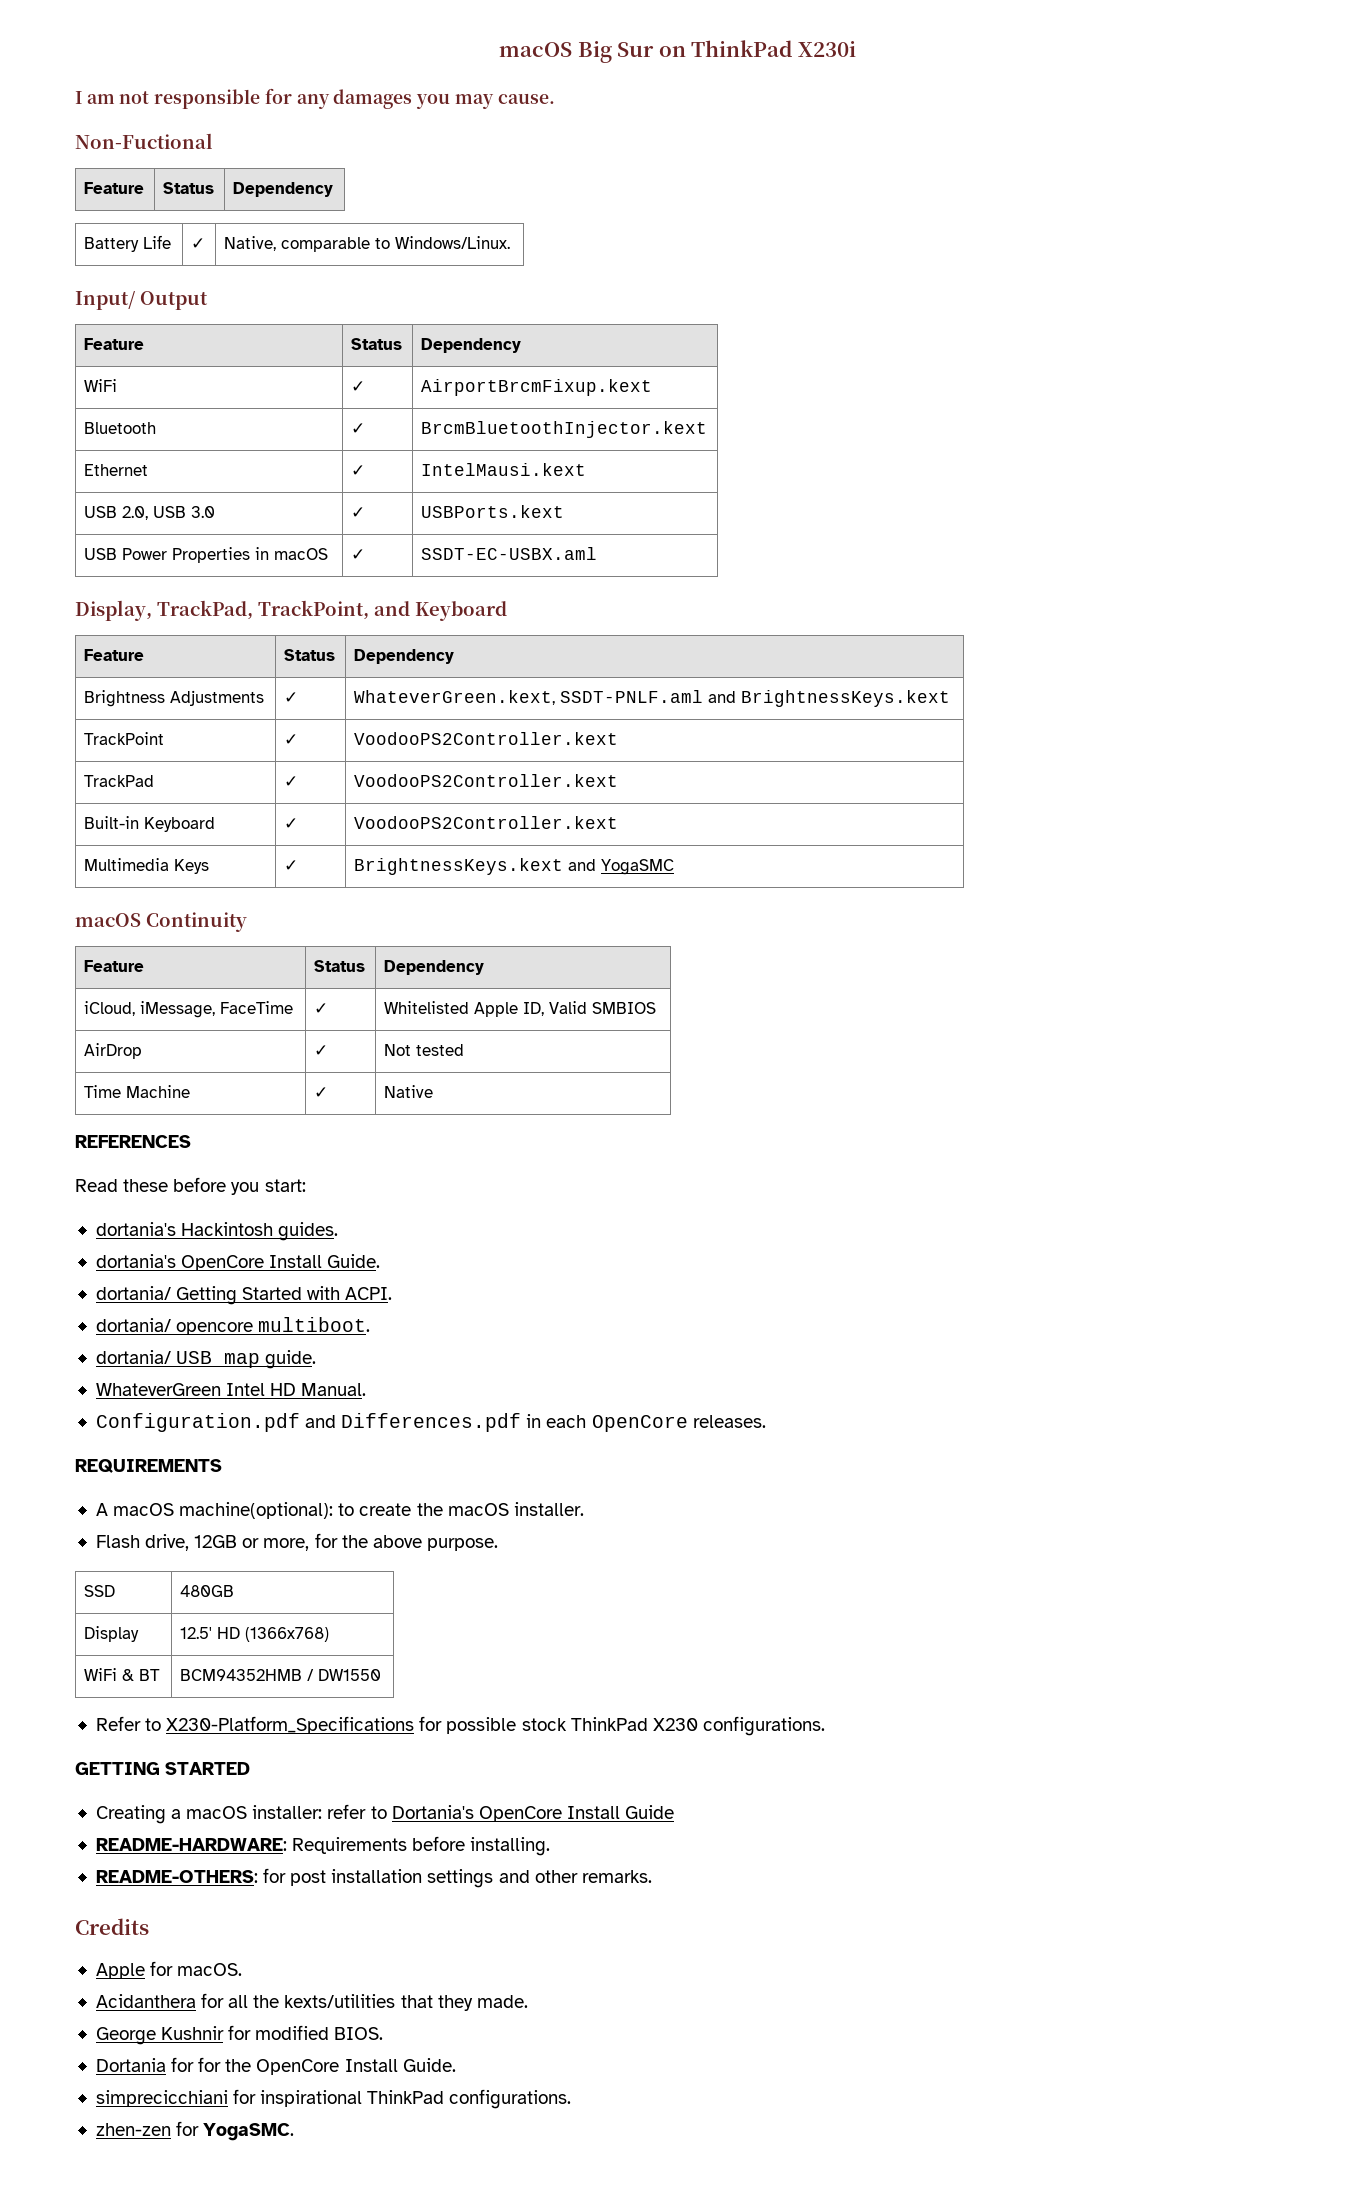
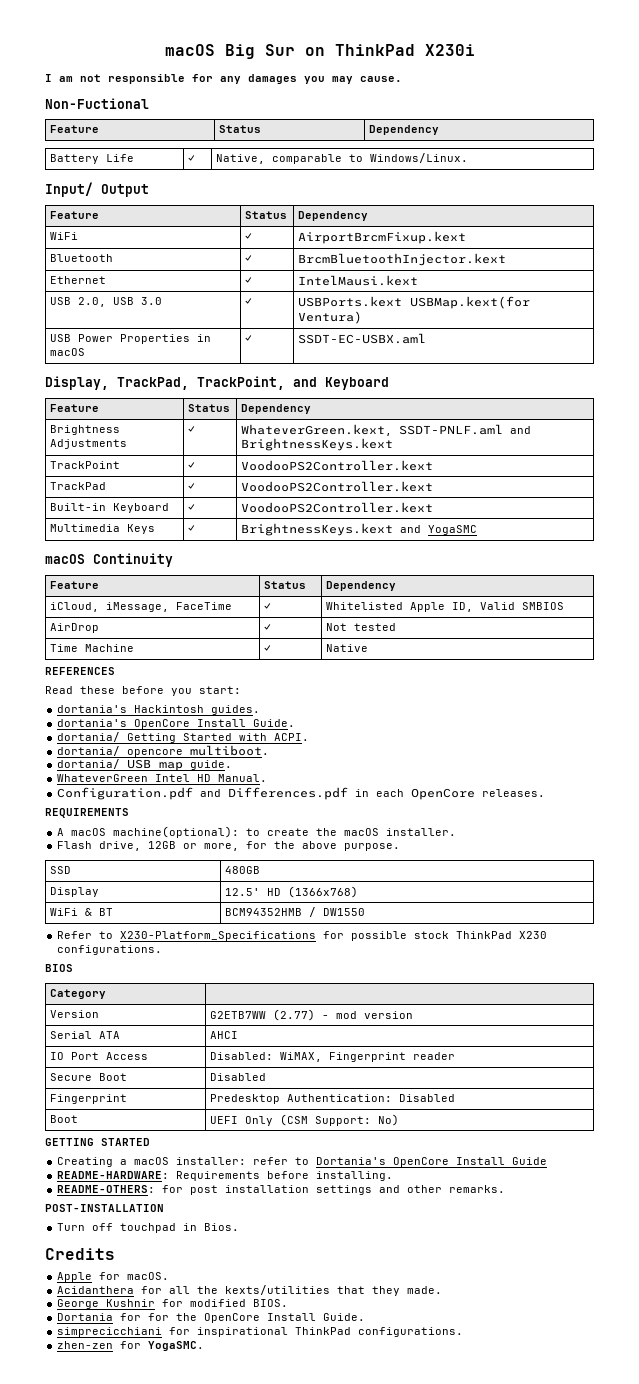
(565, 511) none -> [410,296,531,309] [298,311,363,324] USBMap.kext(for Ventura)
(825, 1726) none -> [45,964,73,972] [50,989,107,999] [50,1010,100,1018] [210,1009,414,1021] [50,1031,121,1039] [210,1031,239,1039] [50,1052,149,1060] [210,1052,456,1062] [50,1073,128,1081] [210,1073,267,1081] [50,1094,128,1104] [210,1094,456,1104] [50,1115,79,1123] [210,1114,400,1126] // BIOS // Category | // Version | G2ETB7WW (2.77) - mod version // Serial ATA | AHCI // IO Port Access | Disabled: WiMAX, Fingerprint reader // Secure Boot | Disabled // Fingerprint | Predesktop Authentication: Disabled // Boot | UEFI Only (CSM Support: No)
(652, 1876) none -> [45,1204,164,1212] [57,1223,240,1233] // POST-INSTALLATION // Turn off touchpad in Bios.

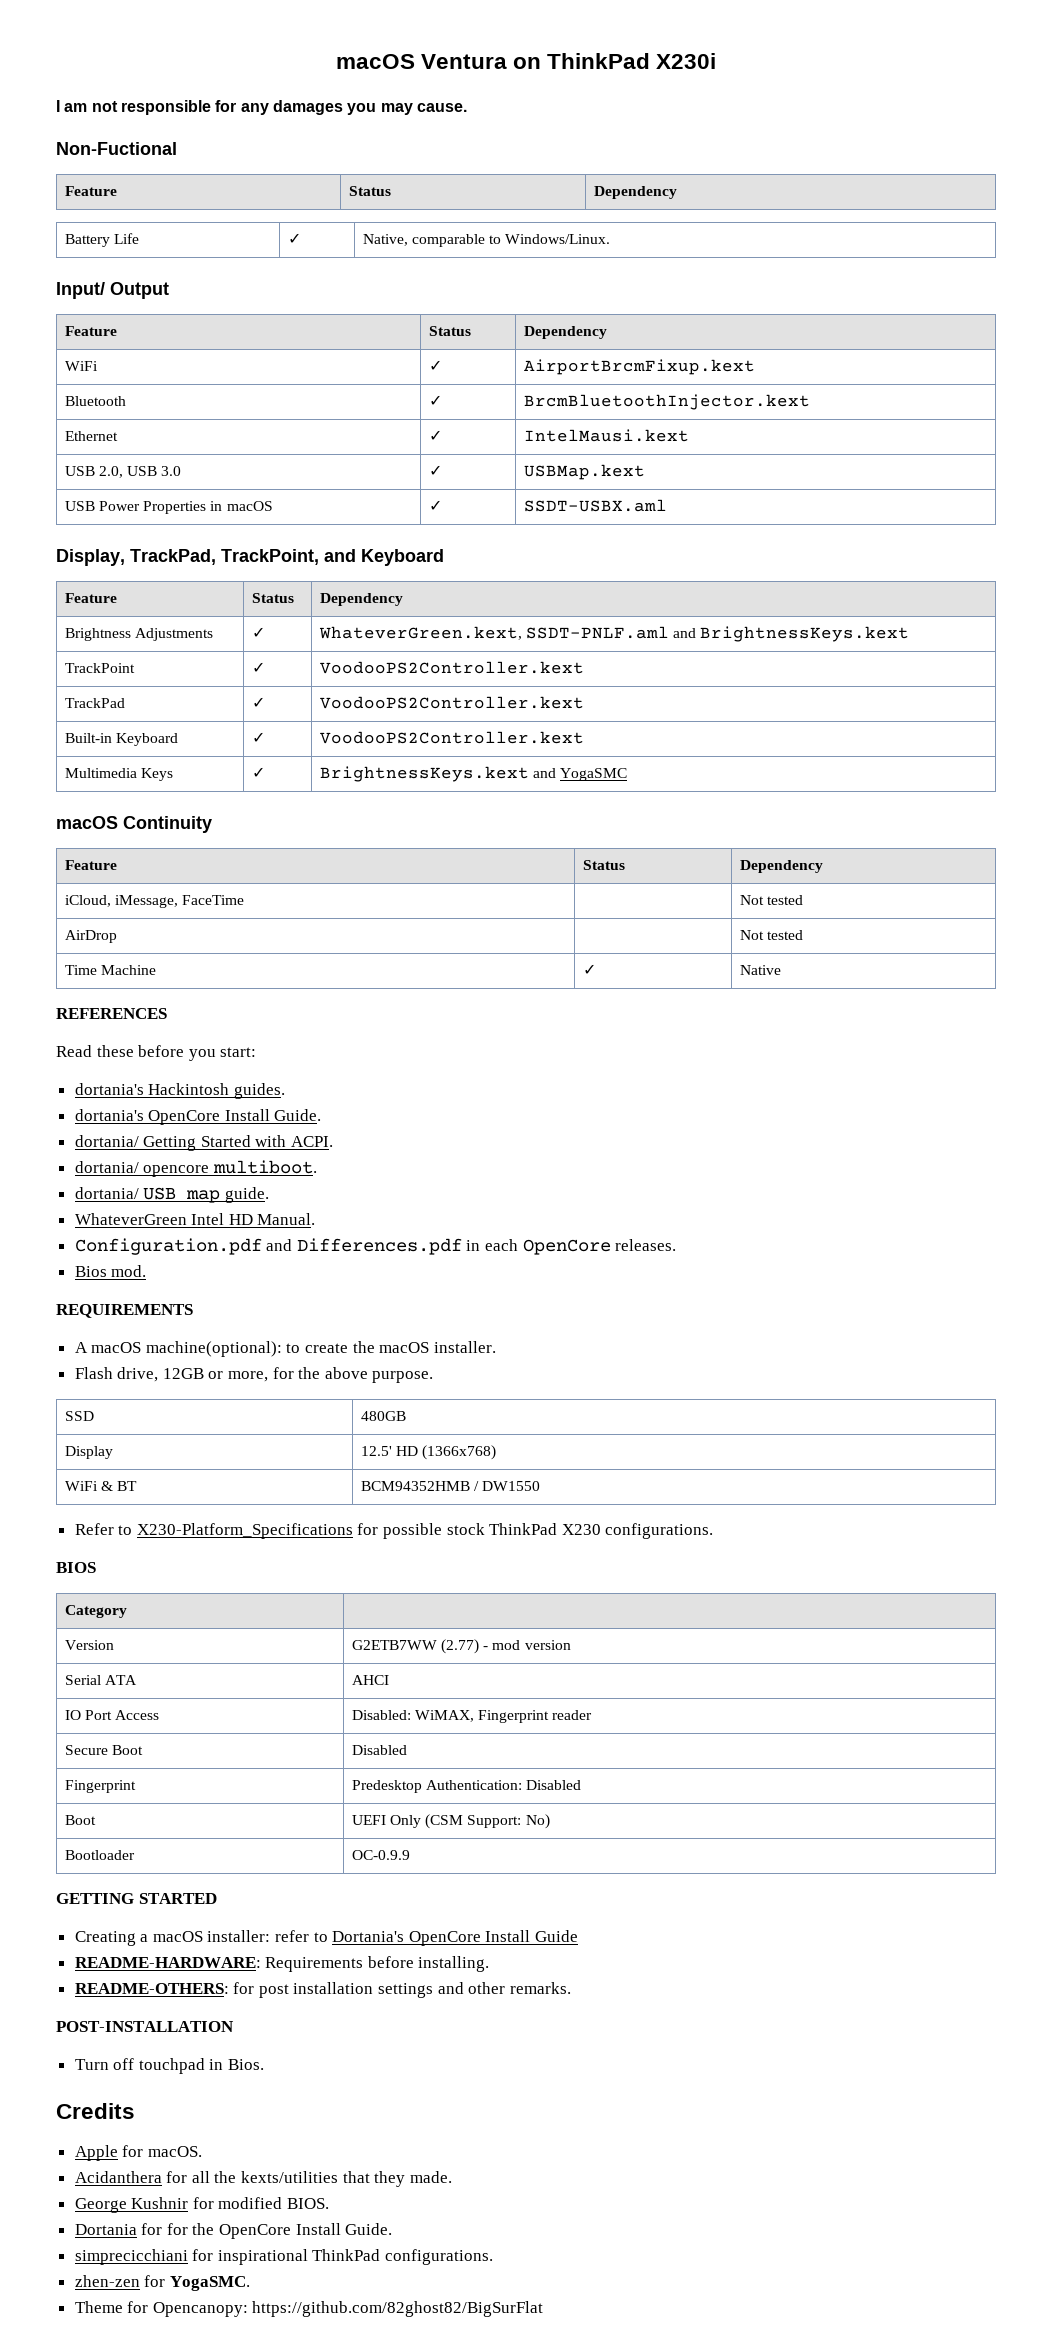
[164,44,295,59] macOS Big Sur -> [335,54,507,69] macOS Ventura
[298,296,531,309] [298,311,363,324] USBPorts.kext USBMap.kext(for Ventura) -> [523,464,645,480] USBMap.kext
[298,333,427,344] SSDT-EC-USBX.aml -> [523,499,667,512] SSDT-USBX.aml
[264,603,272,610] [326,602,565,612] ✓ | Whitelisted Apple ID, Valid SMBIOS -> [739,895,804,905] | Not tested
[264,624,272,631] ✓ -> (117, 936) none
(546, 793) none -> [74,1265,147,1277] // Bios mod.
(400, 1120) none -> [64,1850,135,1860] [351,1850,410,1860] // Bootloader | OC-0.9.9
(205, 1346) none -> [74,2301,544,2317] // Theme for Opencanopy: https://github.com/82ghost82/BigSurFlat

